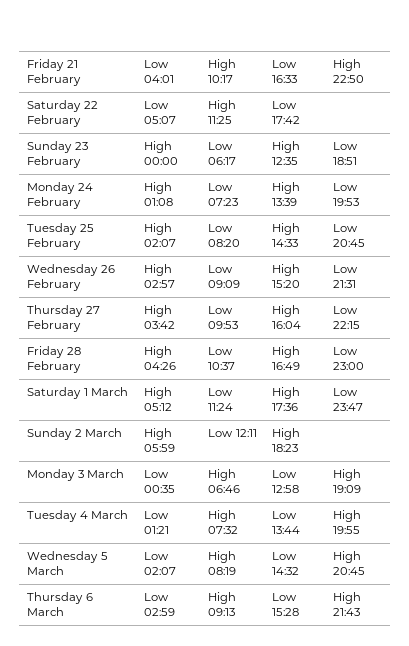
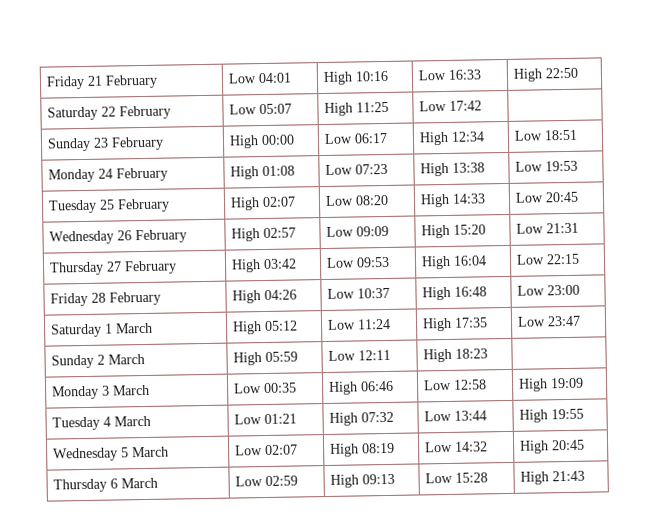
[208,75,234,83] 10:17 -> [355,70,390,82] 10:16
[272,157,299,165] 12:35 -> [451,131,486,142] 12:34
[272,198,298,206] 13:39 -> [452,162,486,173] 13:38
[272,362,301,370] 16:49 -> [454,286,488,297] 16:48
[272,403,299,411] 17:36 -> [454,317,489,328] 17:35

